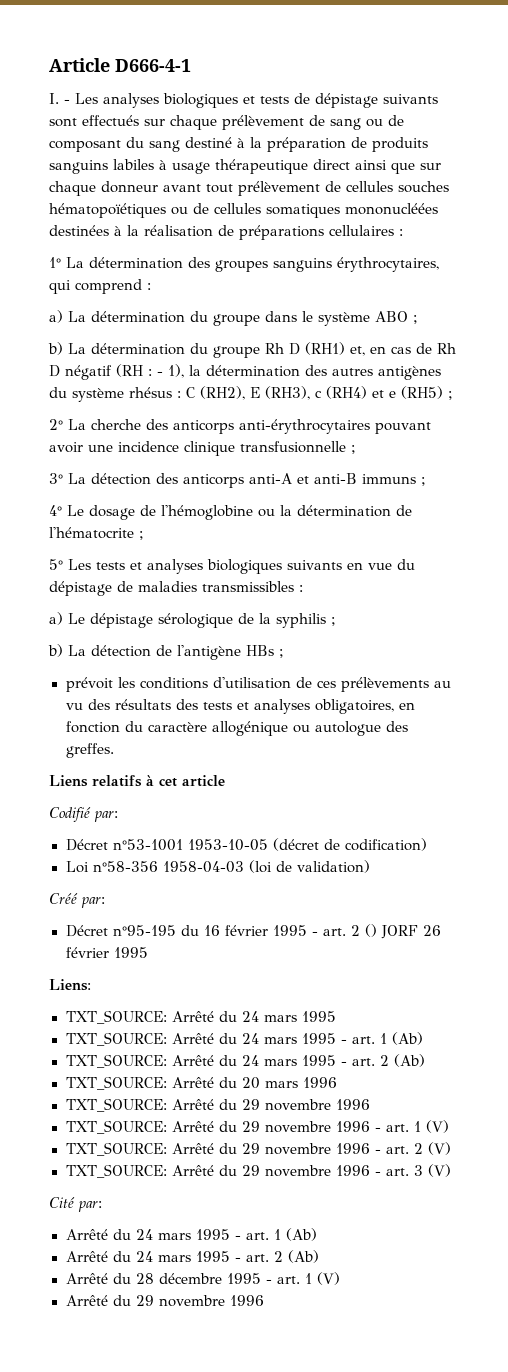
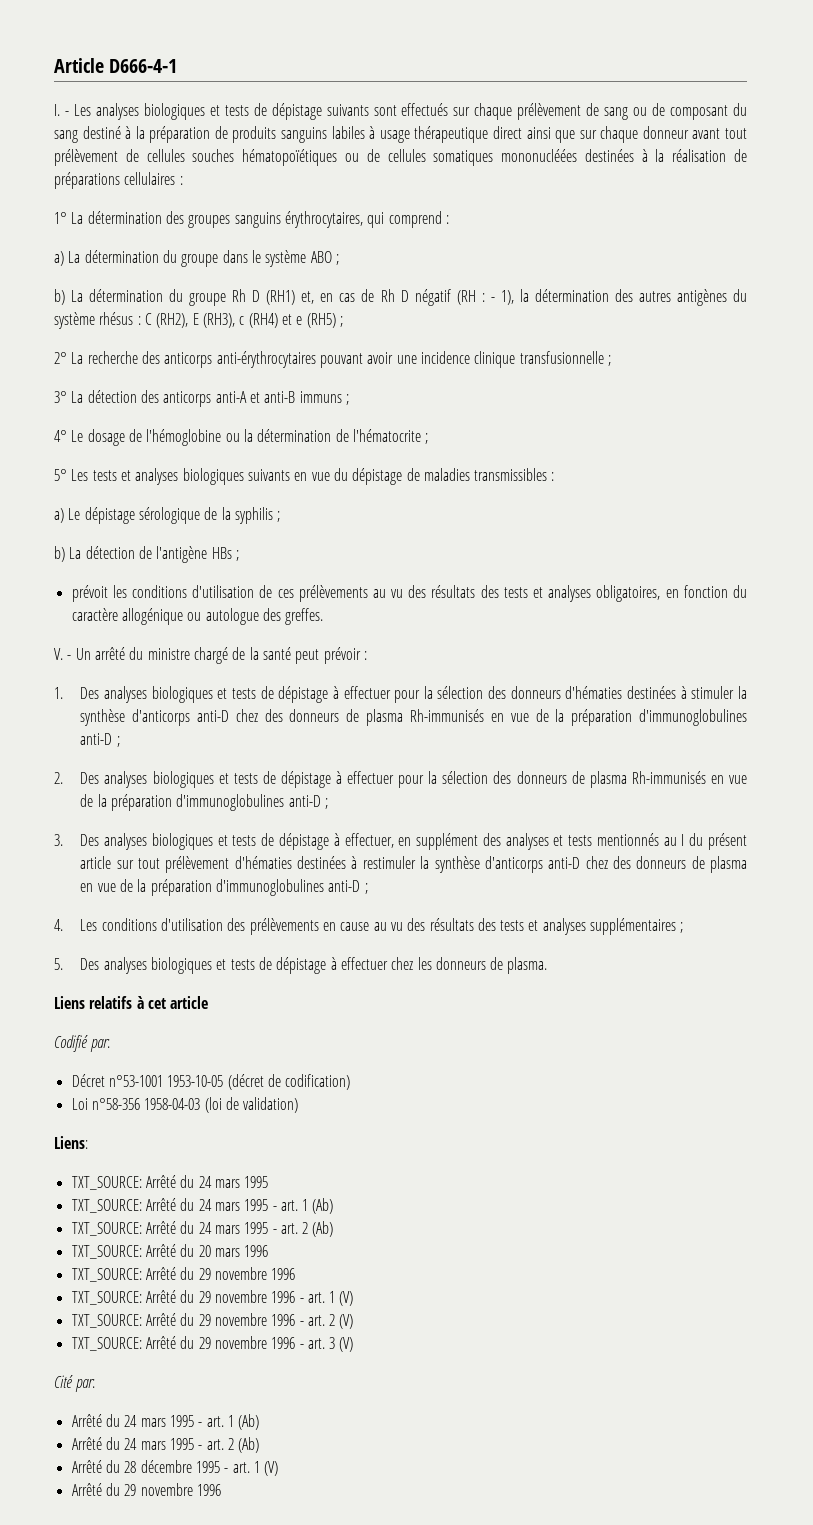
[91,419,141,430] cherche -> [87,351,138,364] recherche
(114, 750) none -> [54,647,367,664] [54,686,747,703] [80,709,748,726] [80,733,120,747] [54,771,748,788] [80,794,328,811] [54,833,748,850] [80,856,747,873] [80,879,368,896] [54,918,684,935] [54,957,548,974] // V. - Un arrêté du ministre chargé de la santé peut prévoir : // 1. Des analyses biologiques et tests de dépistage à effectuer pour la sélection des donneurs d'hématies destinées à stimuler la synthèse d'anticorps anti-D chez des donneurs de plasma Rh-immunisés en vue de la préparation d'immunoglobulines anti-D ; // 2. Des analyses biologiques et tests de dépistage à effectuer pour la sélection des donneurs de plasma Rh-immunisés en vue de la préparation d'immunoglobulines anti-D ; // 3. Des analyses biologiques et tests de dépistage à effectuer, en supplément des analyses et tests mentionnés au I du présent article sur tout prélèvement d'hématies destinées à restimuler la synthèse d'anticorps anti-D chez des donneurs de plasma en vue de la préparation d'immunoglobulines anti-D ; // 4. Les conditions d'utilisation des prélèvements en cause au vu des résultats des tests et analyses supplémentaires ; // 5. Des analyses biologiques et tests de dépistage à effectuer chez les donneurs de plasma.
[49,893,105,908] [65,924,441,939] [65,947,148,958] // Créé par: // Décret n°95-195 du 16 février 1995 - art. 2 () JORF 26 février 1995 -> (299, 1105) none

